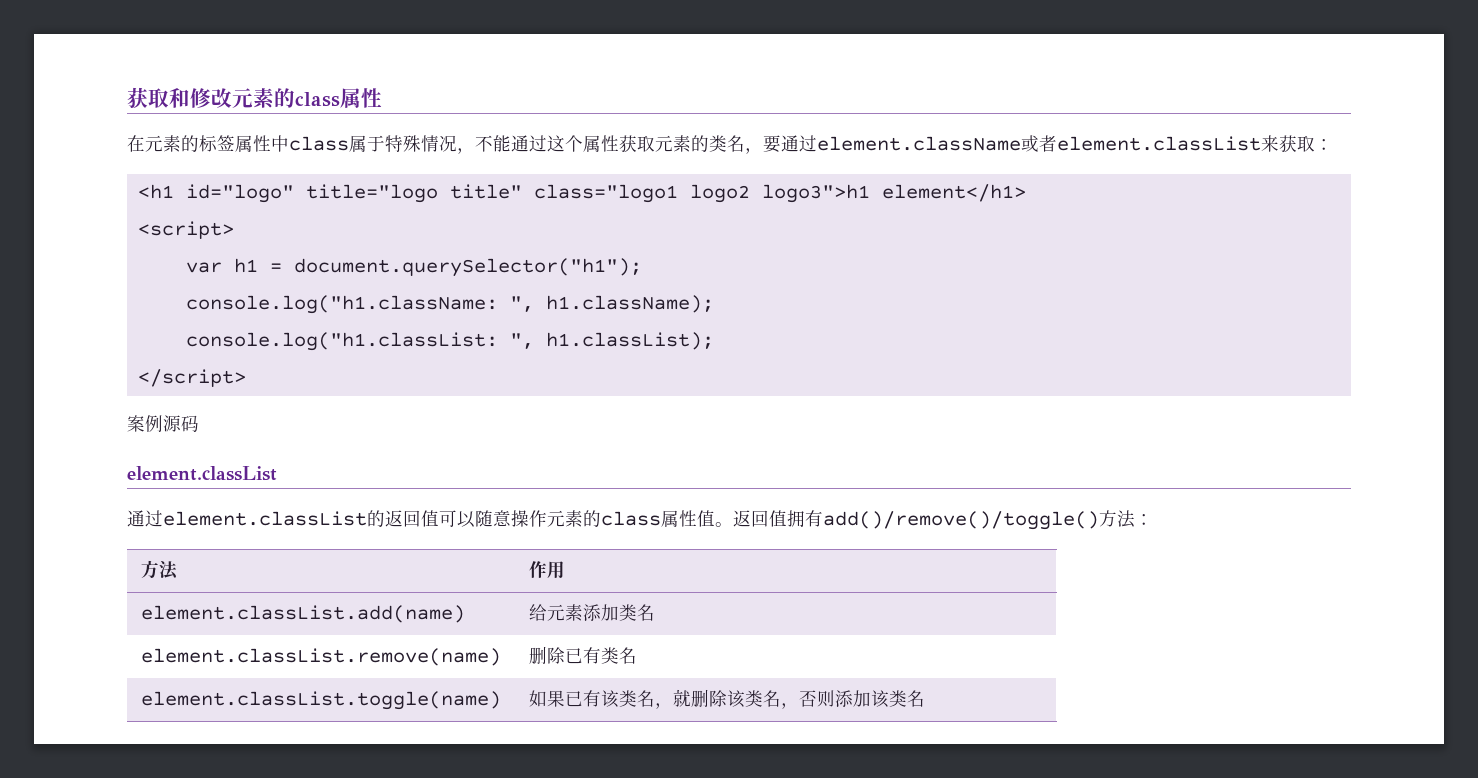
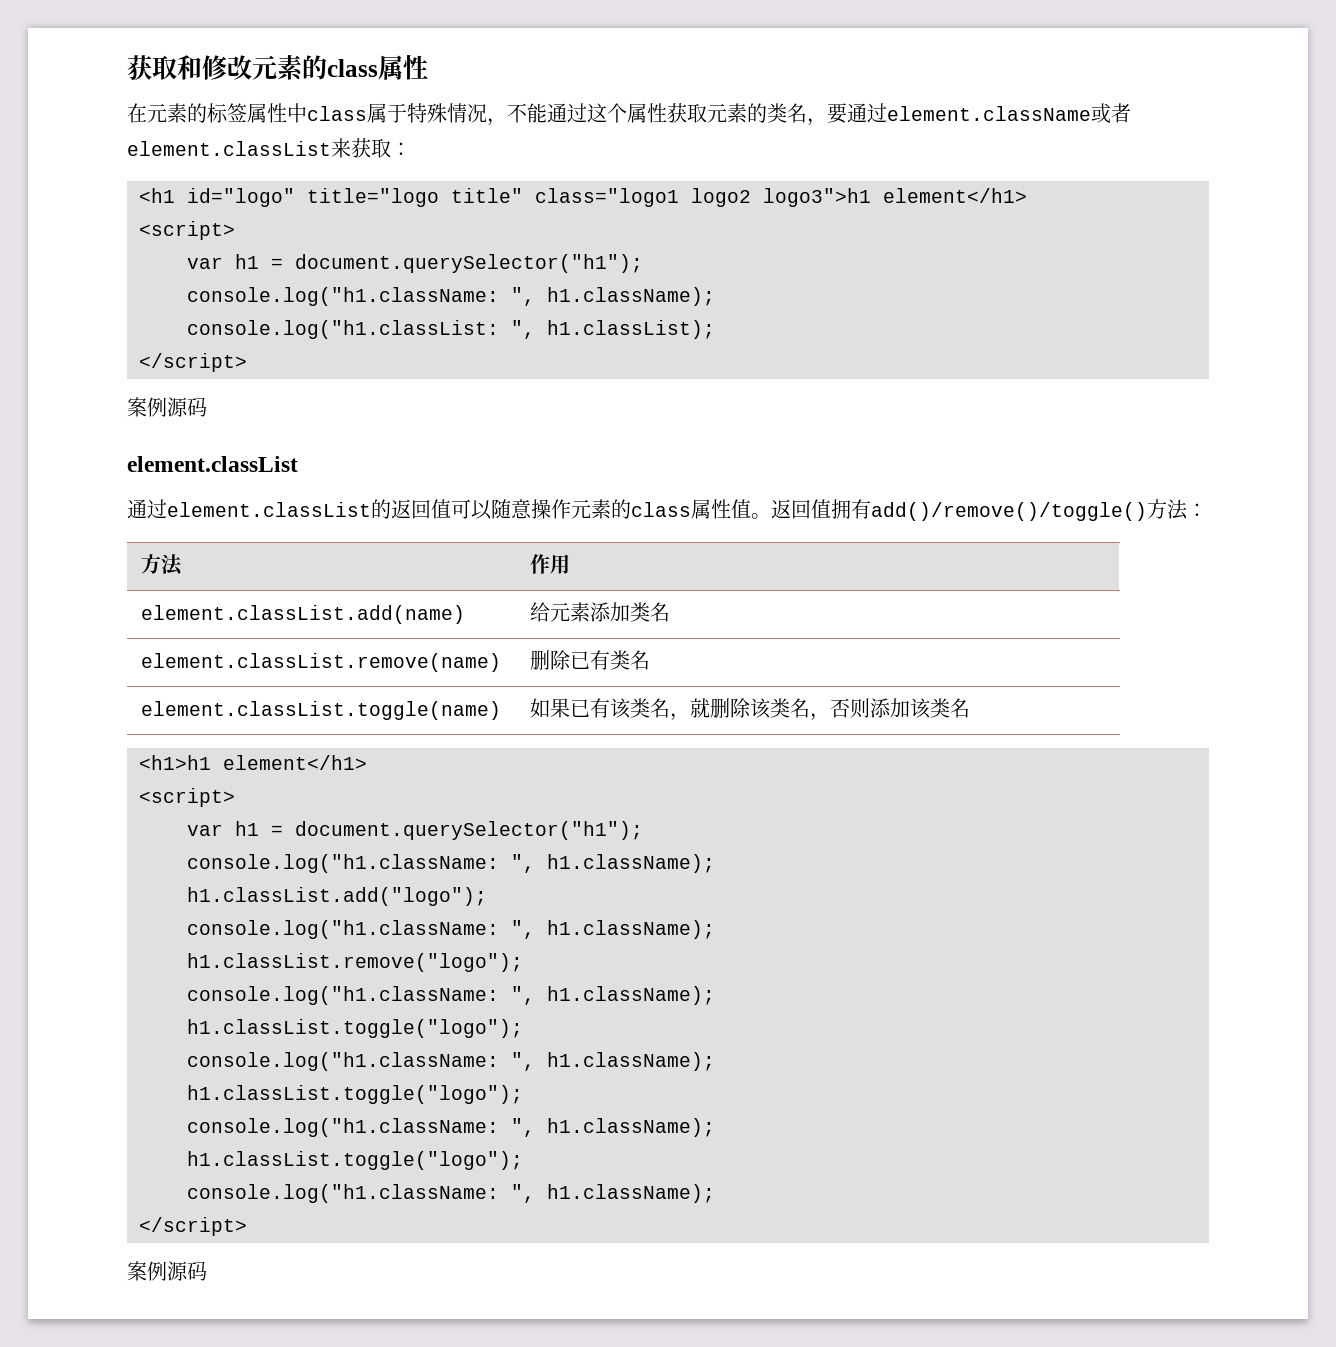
(925, 698) none -> [139,755,367,770] [139,788,235,807] [187,821,643,840] [187,854,715,873] [187,887,487,906] [187,920,715,939] [187,953,523,972] [187,986,715,1005] [187,1019,523,1038] [187,1052,715,1071] [187,1085,523,1104] [187,1118,715,1137] [187,1151,523,1170] [187,1184,715,1203] [139,1217,247,1236] [127,1261,207,1281] // <h1>h1 element</h1> // <script> // var h1 = document.querySelector("h1"); // console.log("h1.className: ", h1.className); // h1.classList.add("logo"); // console.log("h1.className: ", h1.className); // h1.classList.remove("logo"); // console.log("h1.className: ", h1.className); // h1.classList.toggle("logo"); // console.log("h1.className: ", h1.className); // h1.classList.toggle("logo"); // console.log("h1.className: ", h1.className); // h1.classList.toggle("logo"); // console.log("h1.className: ", h1.className); // </script> // 案例源码

